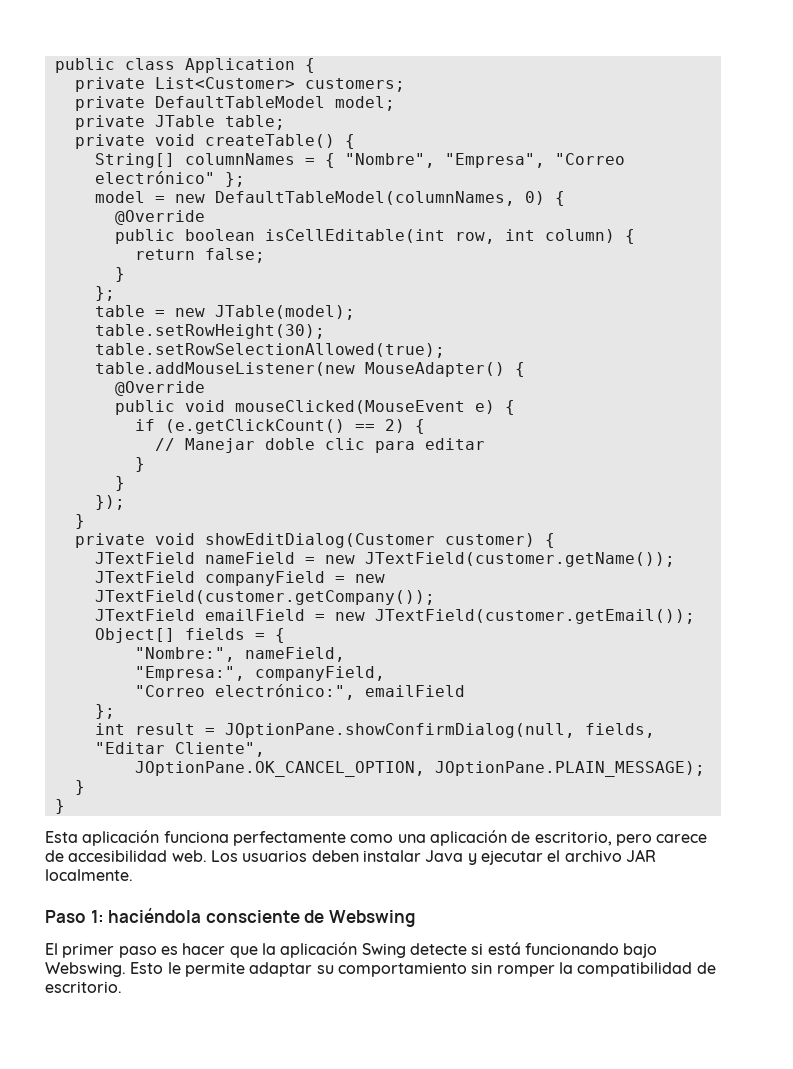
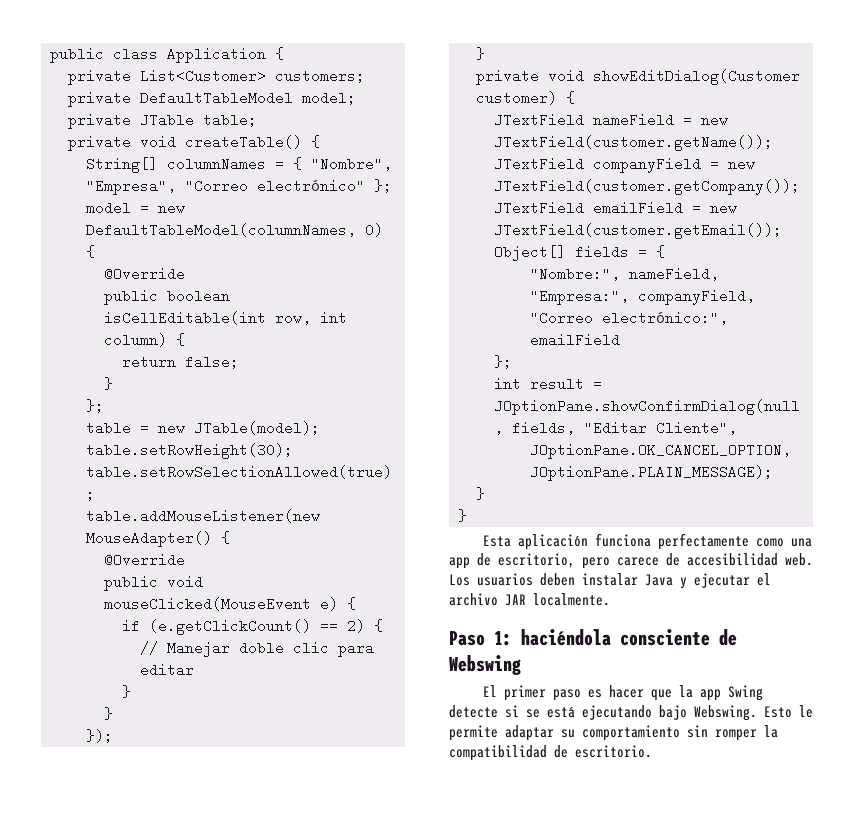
[429,830,507,846] aplicación -> [449,557,470,569] app
[280,942,358,958] aplicación -> [700,689,722,701] app
[487,942,619,955] está funcionando -> [526,705,652,720] se está ejecutando

